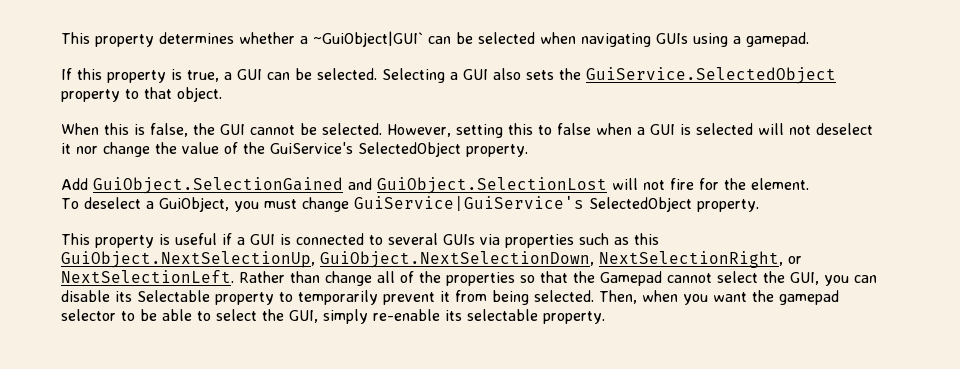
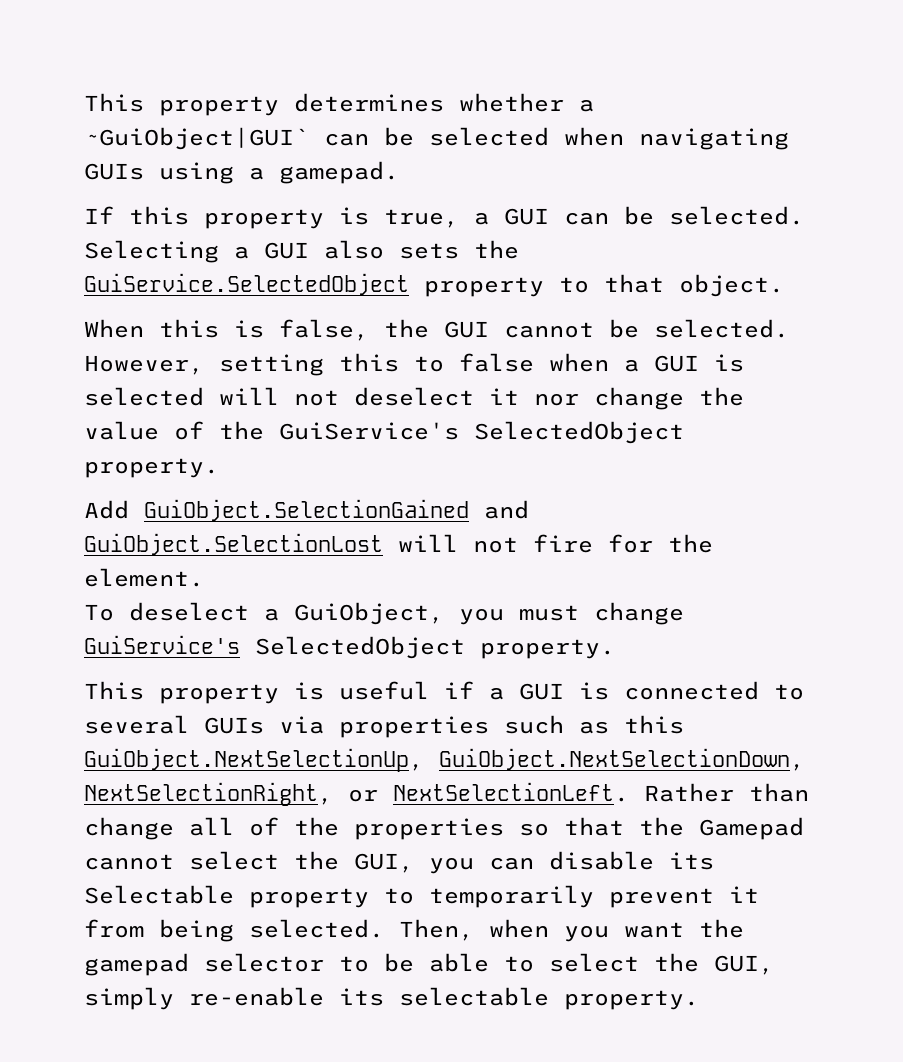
[353,196,584,211] GuiService|GuiService's -> [84,635,240,654] GuiService's

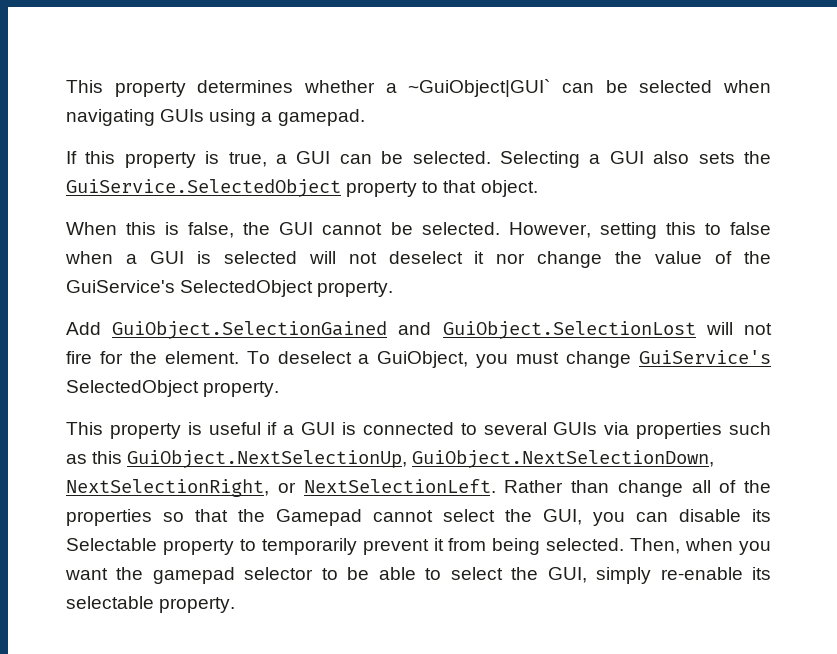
(204, 577) // -> (239, 357) none

